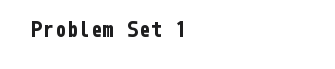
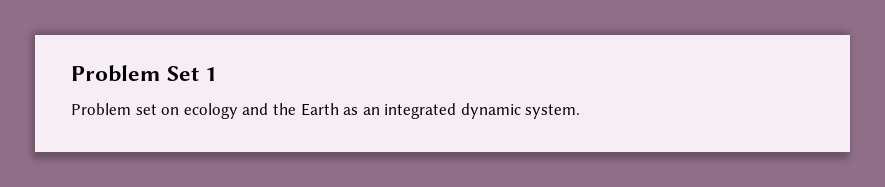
(186, 29) none -> [71,103,581,119] // Problem set on ecology and the Earth as an integrated dynamic system.

